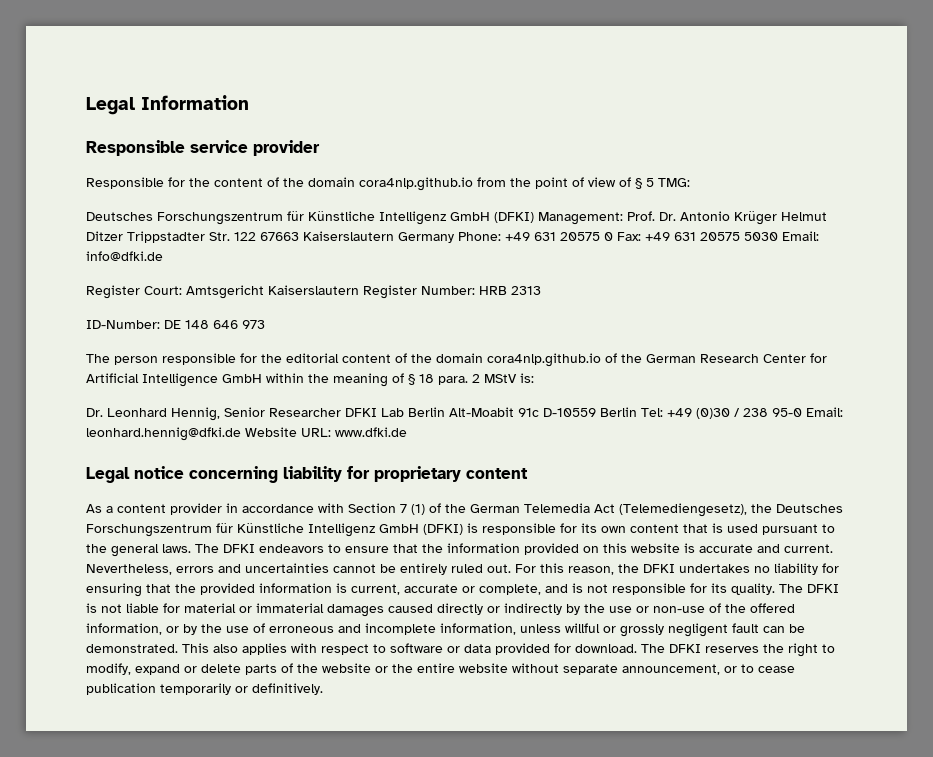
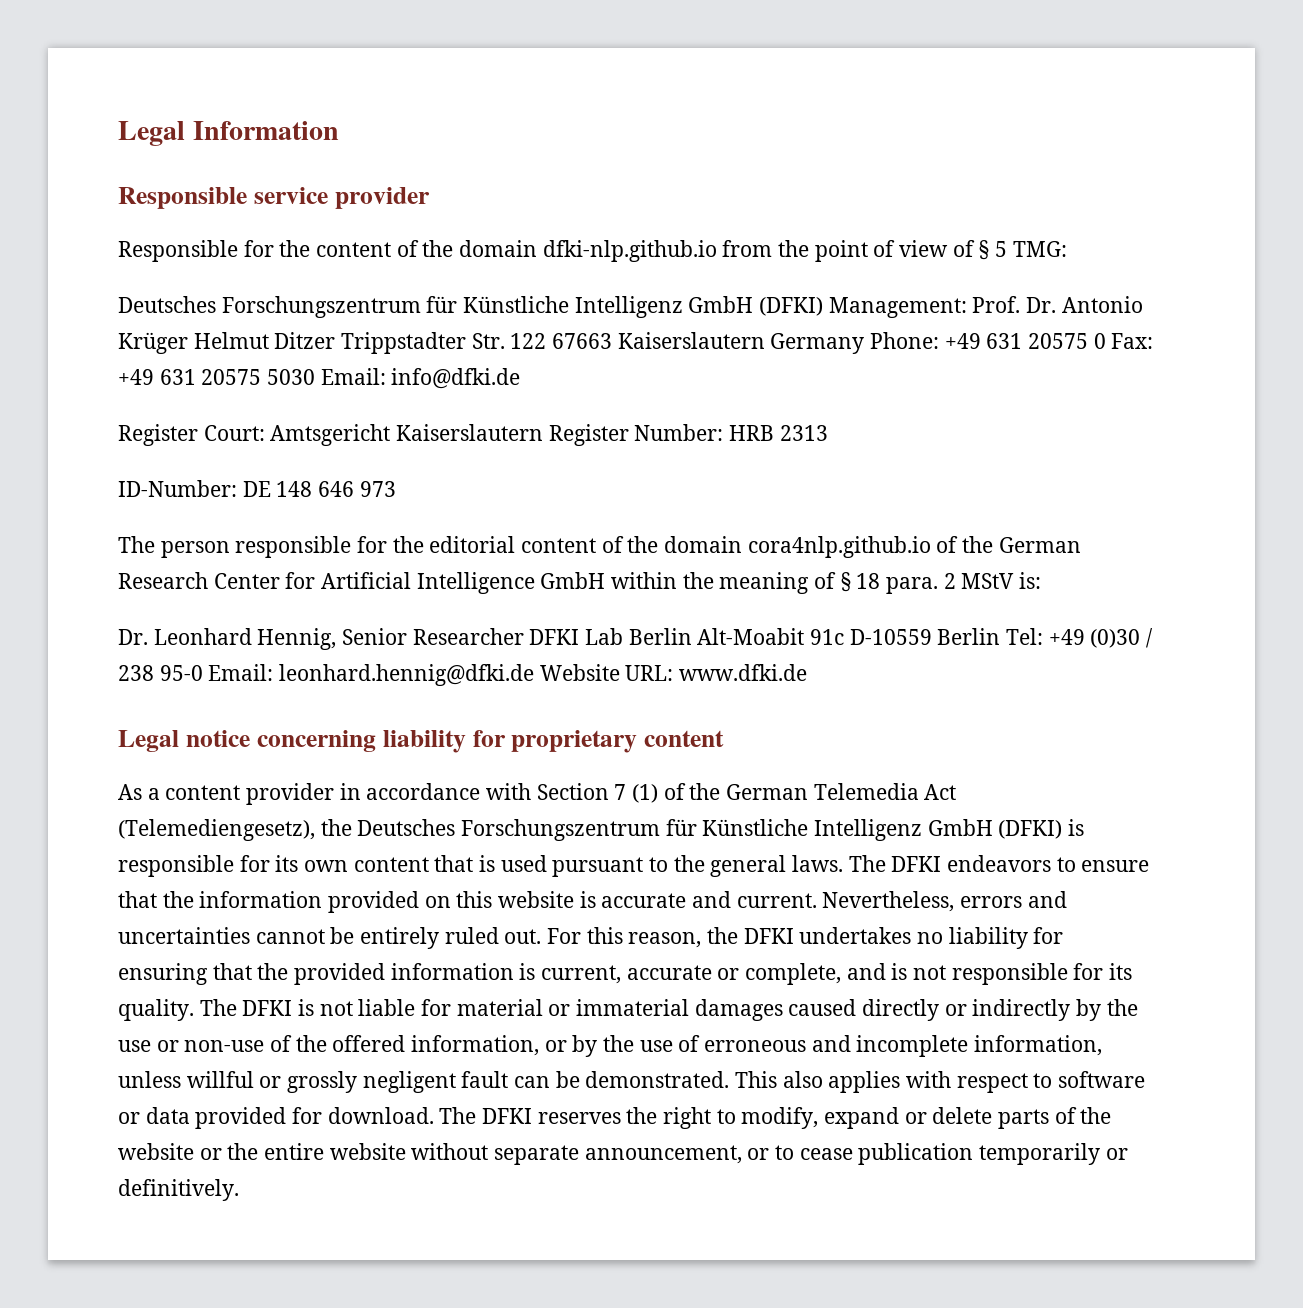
[359,177,473,191] cora4nlp.github.io -> [542,240,717,262] dfki-nlp.github.io

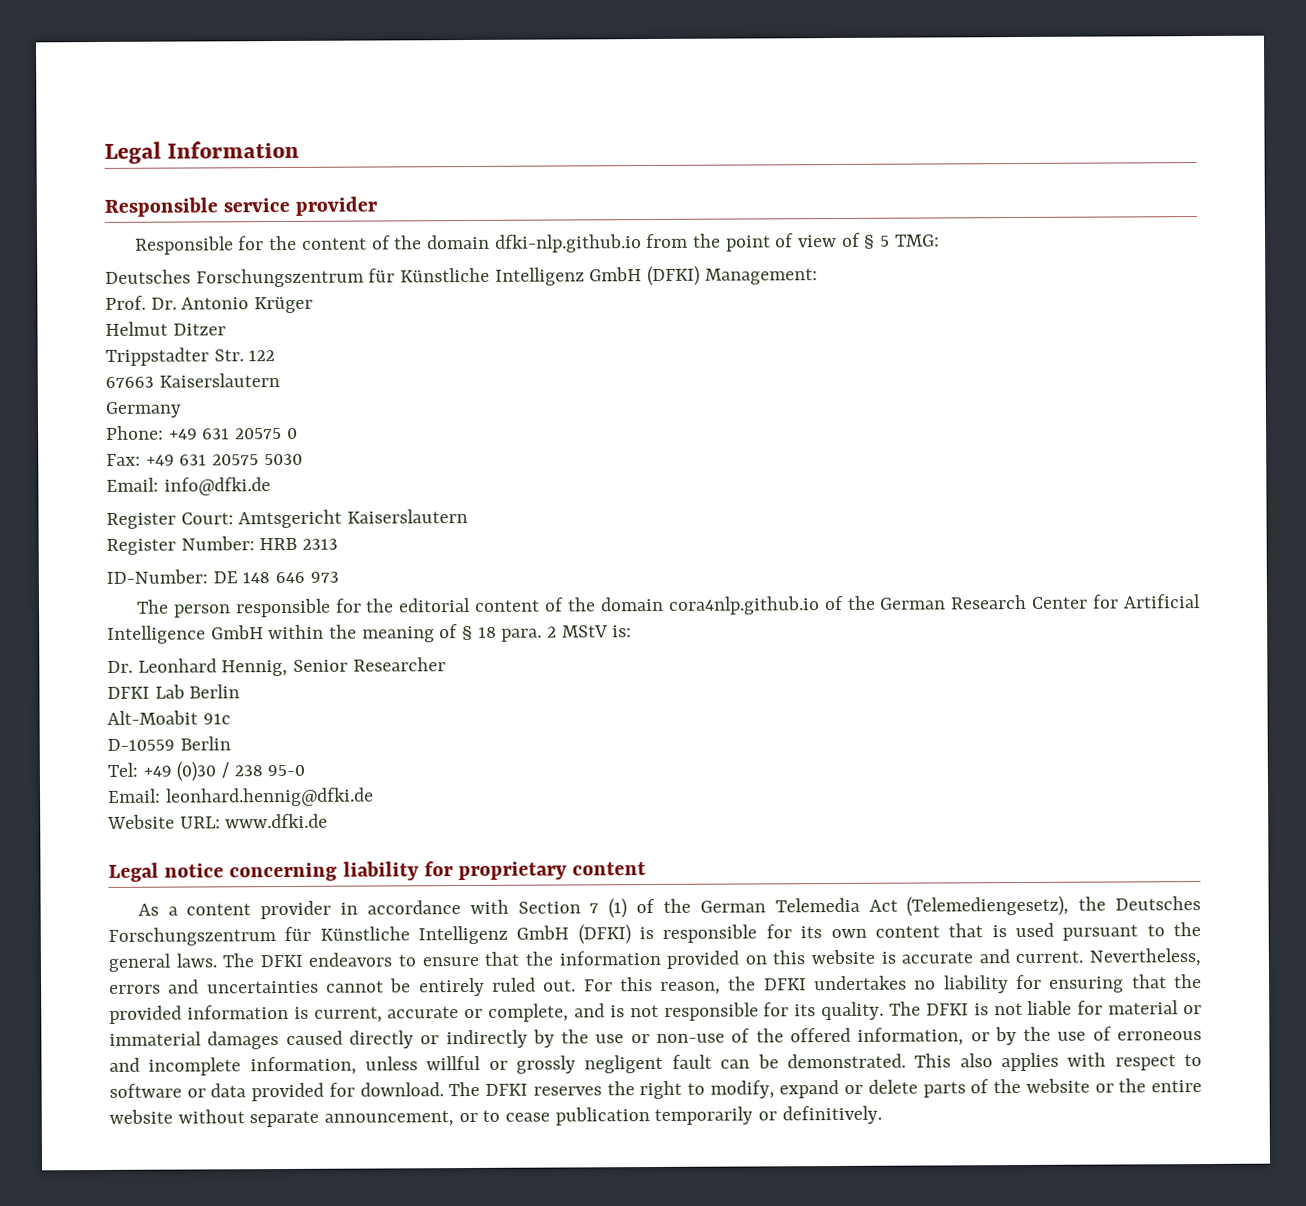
(967, 307) none -> (818, 276) //
(188, 343) none -> (314, 304) //
(336, 340) none -> (226, 329) //
(547, 341) none -> (276, 356) //
(765, 340) none -> (280, 380) //
(865, 343) none -> (181, 409) //
(1106, 341) none -> (298, 433) //
(316, 377) none -> (303, 459) //
(544, 432) none -> (469, 516) //
(524, 636) none -> (446, 664) //
(692, 636) none -> (241, 691) //
(845, 637) none -> (231, 719) //
(1001, 636) none -> (231, 743) //
(203, 673) none -> (306, 770) //
(535, 675) none -> (374, 797) //

